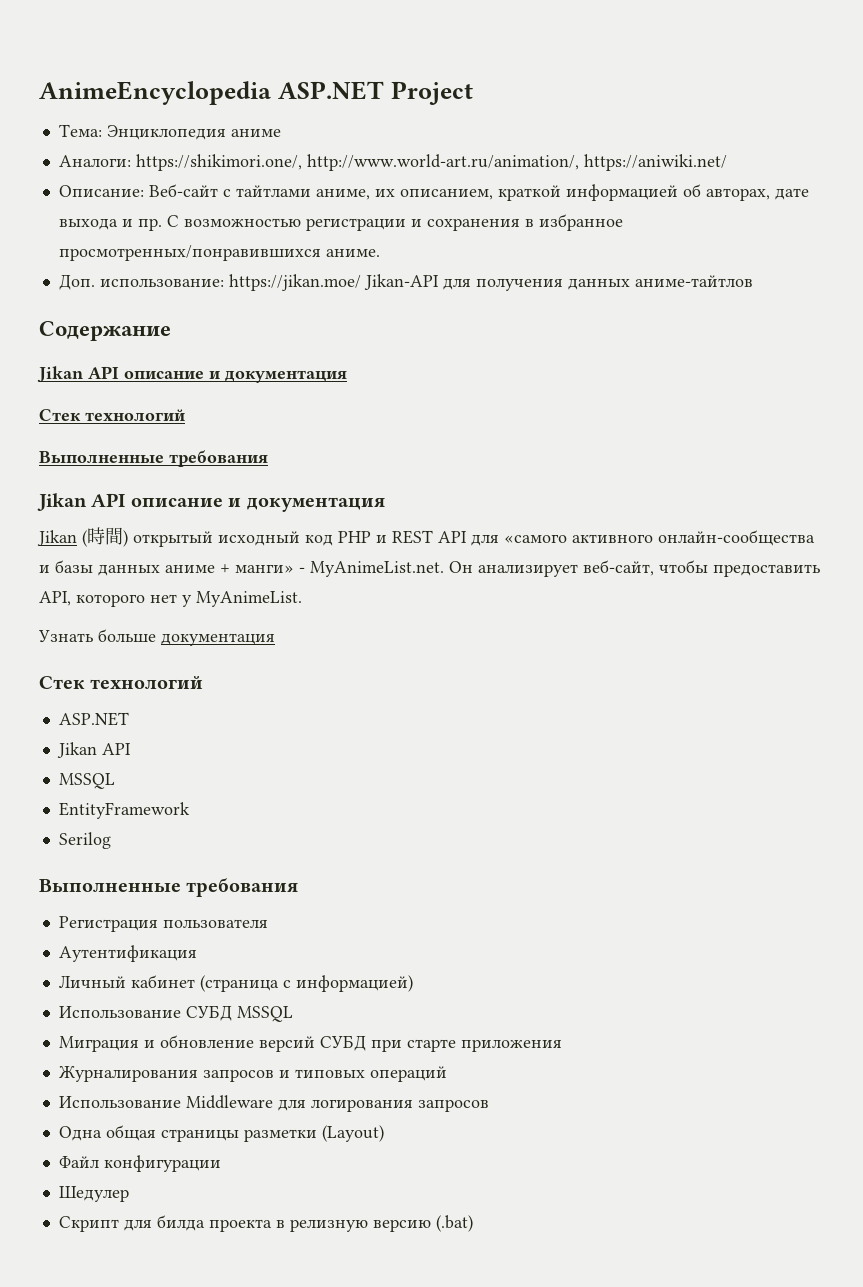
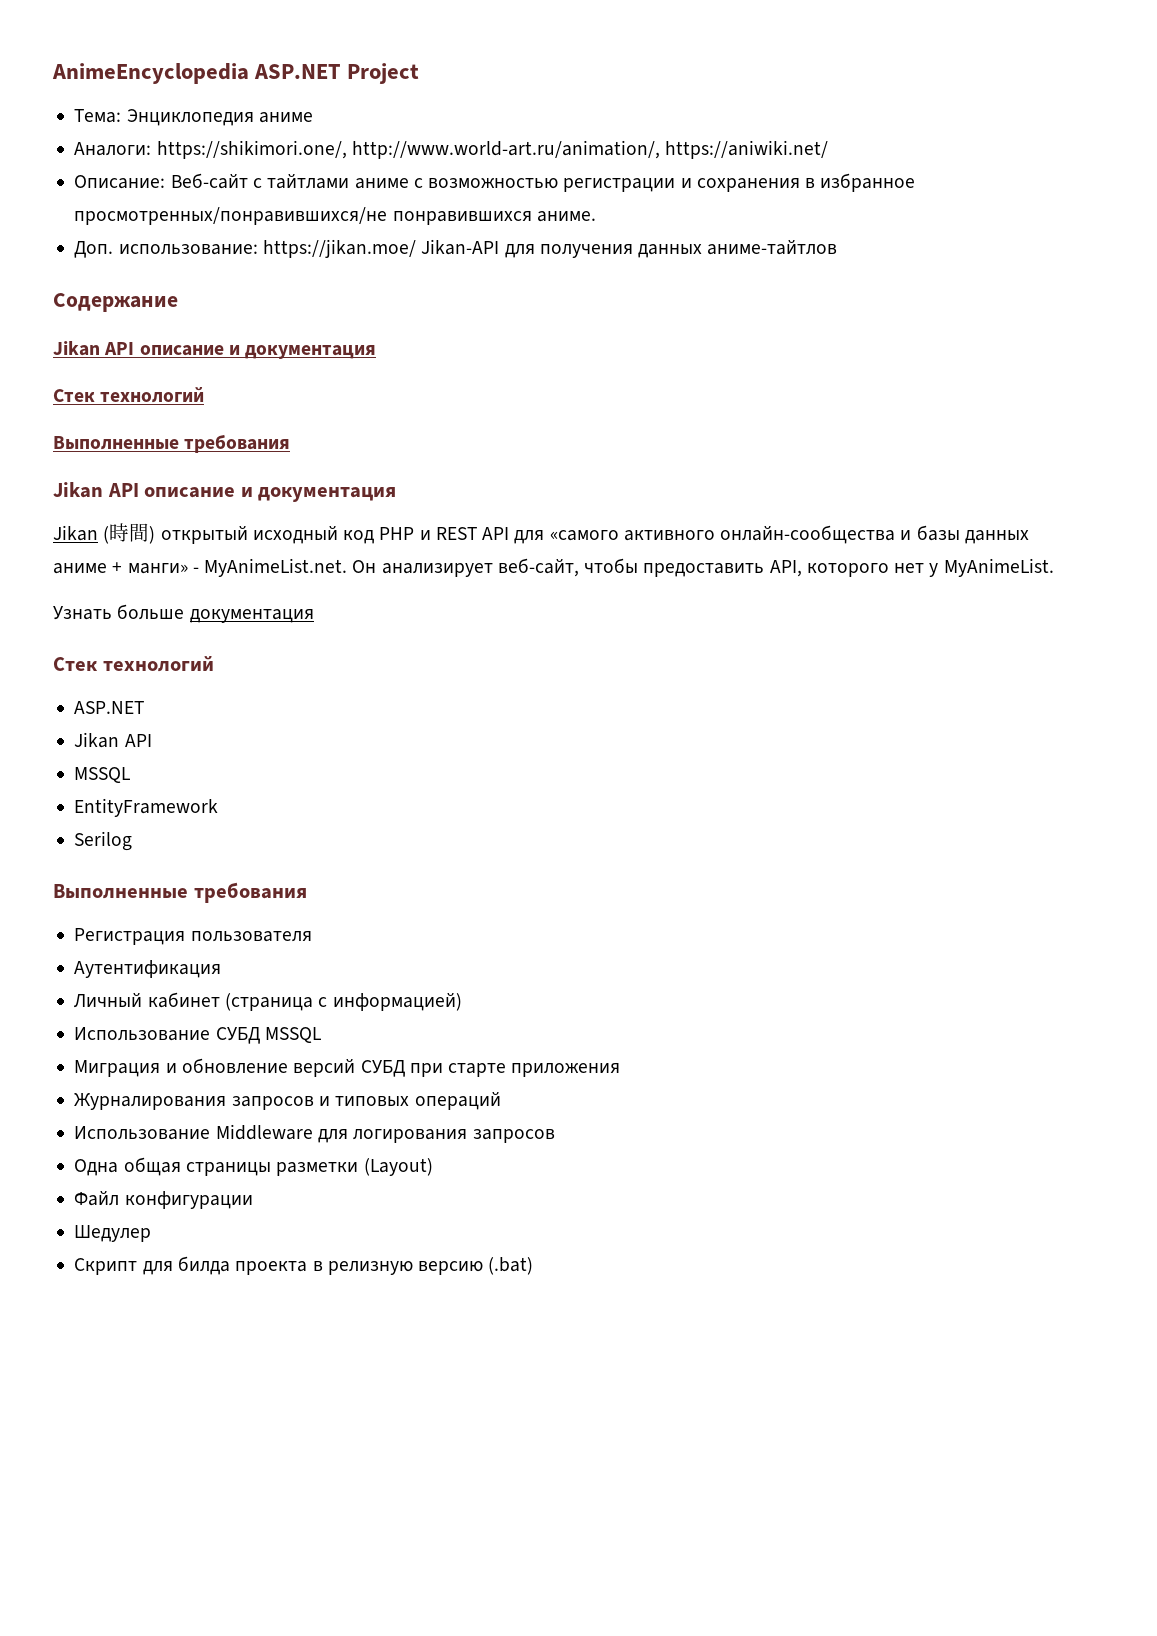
[315,184,809,201] [58,215,179,231] аниме, их описанием, краткой информацией об авторах, дате выхода и пр. С -> [354,178,423,189] аниме c
[58,245,321,261] просмотренных/понравившихся -> [74,207,532,225] просмотренных/понравившихся/не понравившихся

